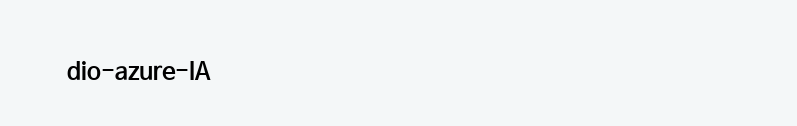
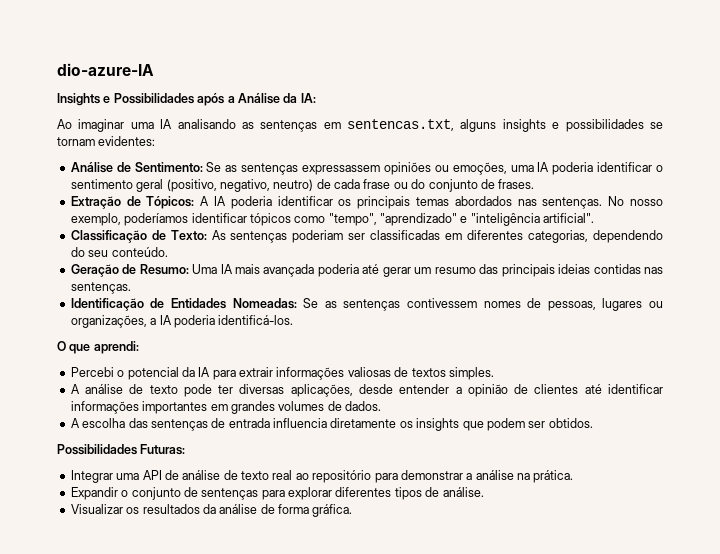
(211, 70) none -> [57,93,316,106] [57,119,663,132] [57,136,156,146] [70,162,663,175] [70,179,535,192] [70,196,664,209] [70,213,595,226] [70,230,663,243] [70,247,168,257] [70,264,663,277] [70,282,131,294] [70,298,663,311] [70,315,294,328] [57,341,139,354] [70,367,494,380] [70,384,664,397] [70,401,381,414] [70,418,593,431] [57,444,186,455] [70,470,574,483] [70,487,484,500] [70,504,353,517] // Insights e Possibilidades após a Análise da IA: // Ao imaginar uma IA analisando as sentenças em sentencas.txt, alguns insights e possibilidades se tornam evidentes: // Análise de Sentimento: Se as sentenças expressassem opiniões ou emoções, uma IA poderia identificar o sentimento geral (positivo, negativo, neutro) de cada frase ou do conjunto de frases. // Extração de Tópicos: A IA poderia identificar os principais temas abordados nas sentenças. No nosso exemplo, poderíamos identificar tópicos como "tempo", "aprendizado" e "inteligência artificial". // Classificação de Texto: As sentenças poderiam ser classificadas em diferentes categorias, dependendo do seu conteúdo. // Geração de Resumo: Uma IA mais avançada poderia até gerar um resumo das principais ideias contidas nas sentenças. // Identificação de Entidades Nomeadas: Se as sentenças contivessem nomes de pessoas, lugares ou organizações, a IA poderia identificá-los. // O que aprendi: // Percebi o potencial da IA para extrair informações valiosas de textos simples. // A análise de texto pode ter diversas aplicações, desde entender a opinião de clientes até identificar informações importantes em grandes volumes de dados. // A escolha das sentenças de entrada influencia diretamente os insights que podem ser obtidos. // Possibilidades Futuras: // Integrar uma API de análise de texto real ao repositório para demonstrar a análise na prática. // Expandir o conjunto de sentenças para explorar diferentes tipos de análise. // Visualizar os resultados da análise de forma gráfica.

